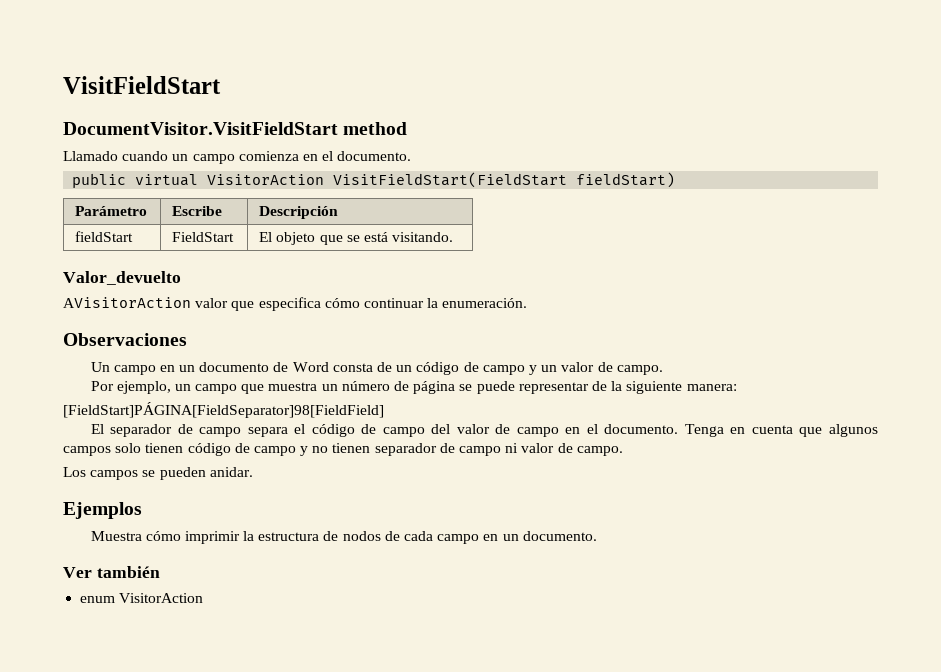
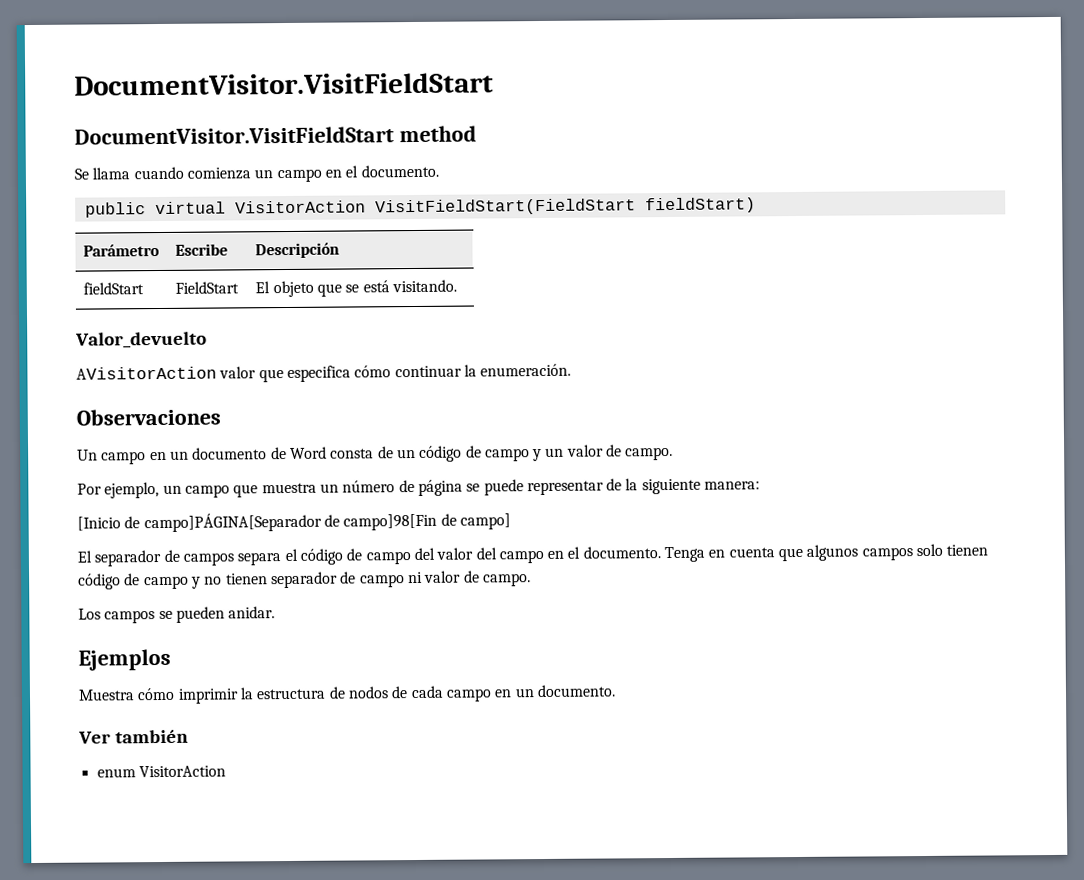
[63,76,221,94] VisitFieldStart -> [74,72,494,96] DocumentVisitor.VisitFieldStart
[63,151,299,164] Llamado cuando un campo comienza -> [74,166,322,183] Se llama cuando comienza un campo
[63,402,384,418] [FieldStart]PÁGINA[FieldSeparator]98[FieldField] -> [77,512,511,533] [Inicio de campo]PÁGINA[Separador de campo]98[Fin de campo]
[199,427,242,437] campo -> [182,552,234,566] campos
[495,424,511,434] de -> [475,547,497,560] del

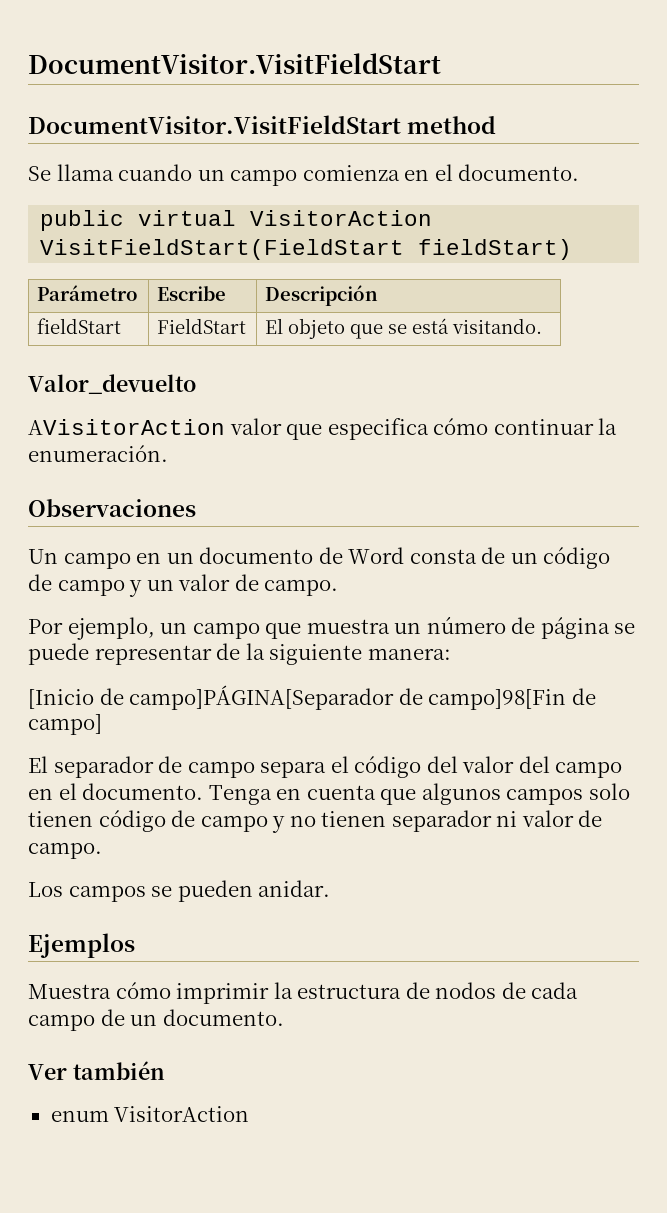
[186,167,322,183] comienza un campo -> [197,165,400,186] un campo comienza
[182,552,234,566] campos -> [187,761,255,778] campo
[346,548,411,565] de campo -> (422, 767) none
[340,571,405,588] de campo -> (492, 821) none
[494,689,513,698] en -> [100,1009,125,1026] de

